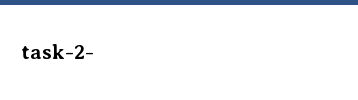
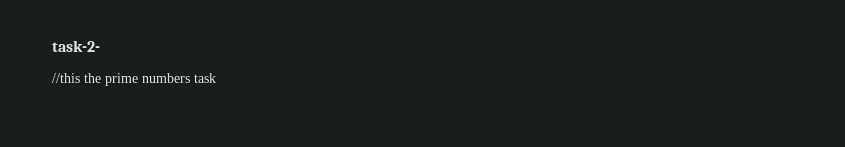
(94, 51) none -> [52,73,216,86] // //this the prime numbers task

